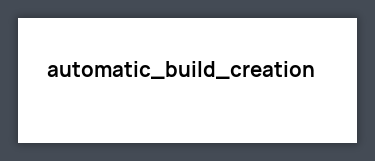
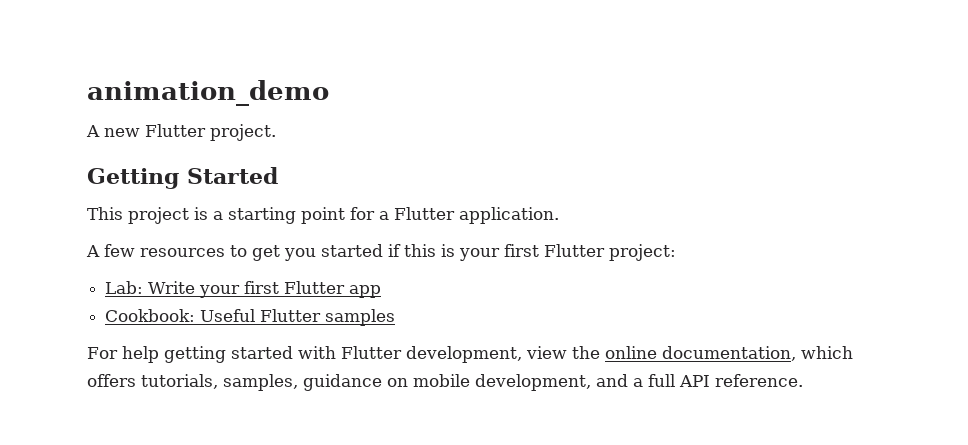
[47,61,315,79] automatic_build_creation -> [87,80,329,106] [86,124,276,141] [87,167,278,189] [87,207,559,224] [86,244,676,261] [105,281,382,298] [105,309,396,326] [87,346,853,363] [87,374,803,391] animation_demo // A new Flutter project. // Getting Started // This project is a starting point for a Flutter application. // A few resources to get you started if this is your first Flutter project: // Lab: Write your first Flutter app // Cookbook: Useful Flutter samples // For help getting started with Flutter development, view the online documentation, which offers tutorials, samples, guidance on mobile development, and a full API reference.

